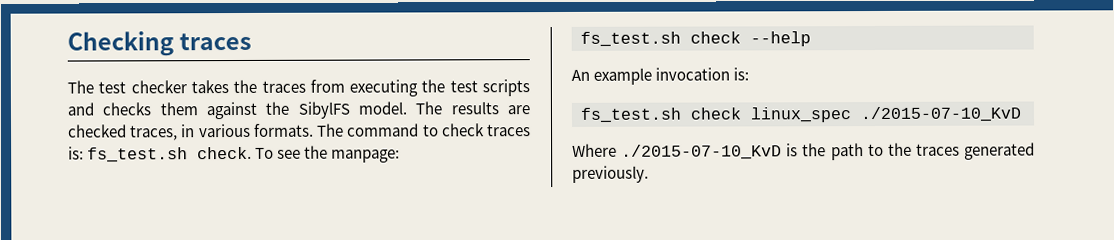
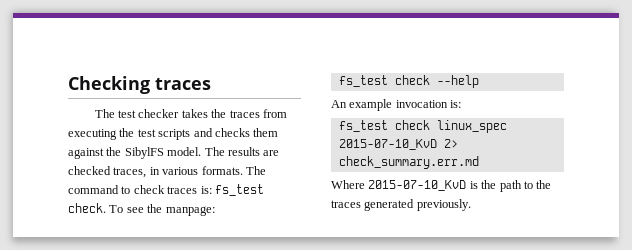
[87,147,189,163] fs_test.sh -> [214,184,264,196] fs_test
[580,31,681,47] fs_test.sh -> [338,75,388,87] fs_test
[580,107,682,123] fs_test.sh -> [338,120,388,132] fs_test
[860,106,1022,123] ./2015-07-10_KvD -> [338,139,458,150] [338,156,479,169] 2015-07-10_KvD 2> check_summary.err.md
[621,144,783,160] ./2015-07-10_KvD -> [368,180,467,191] 2015-07-10_KvD

